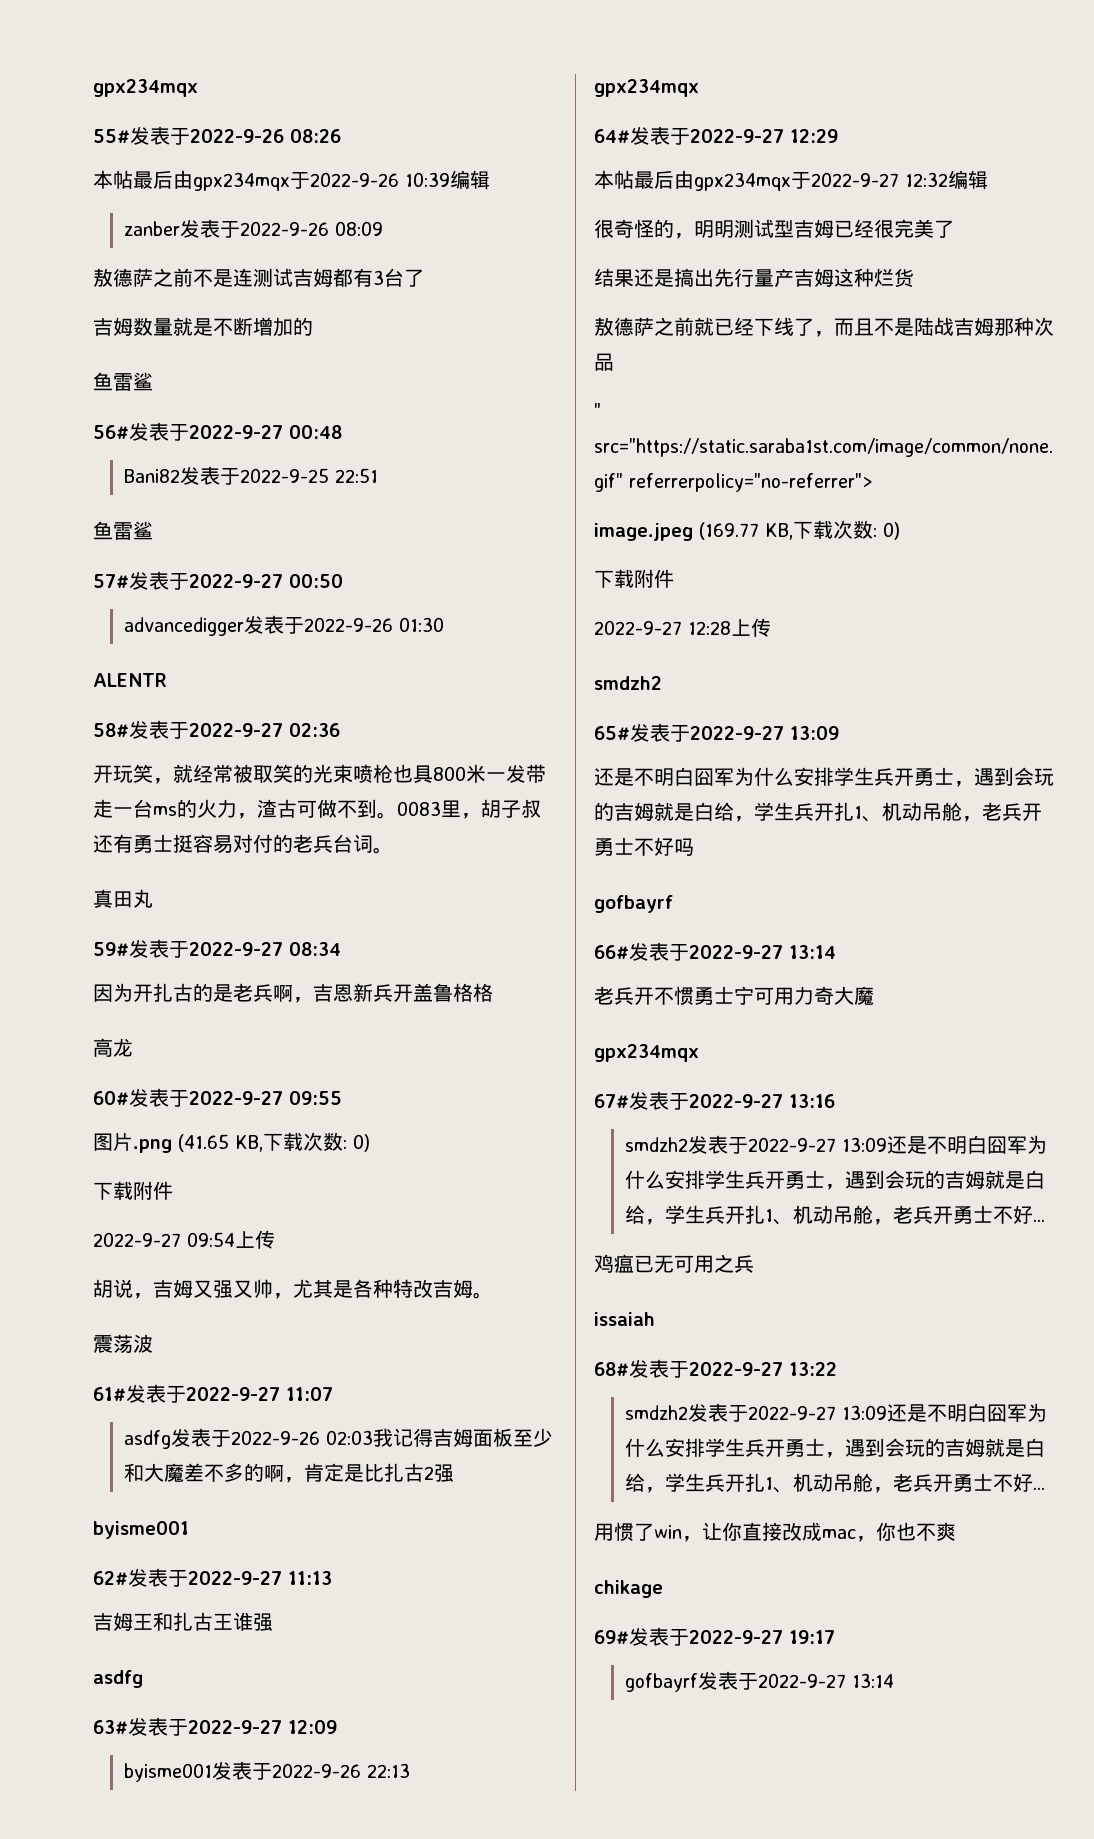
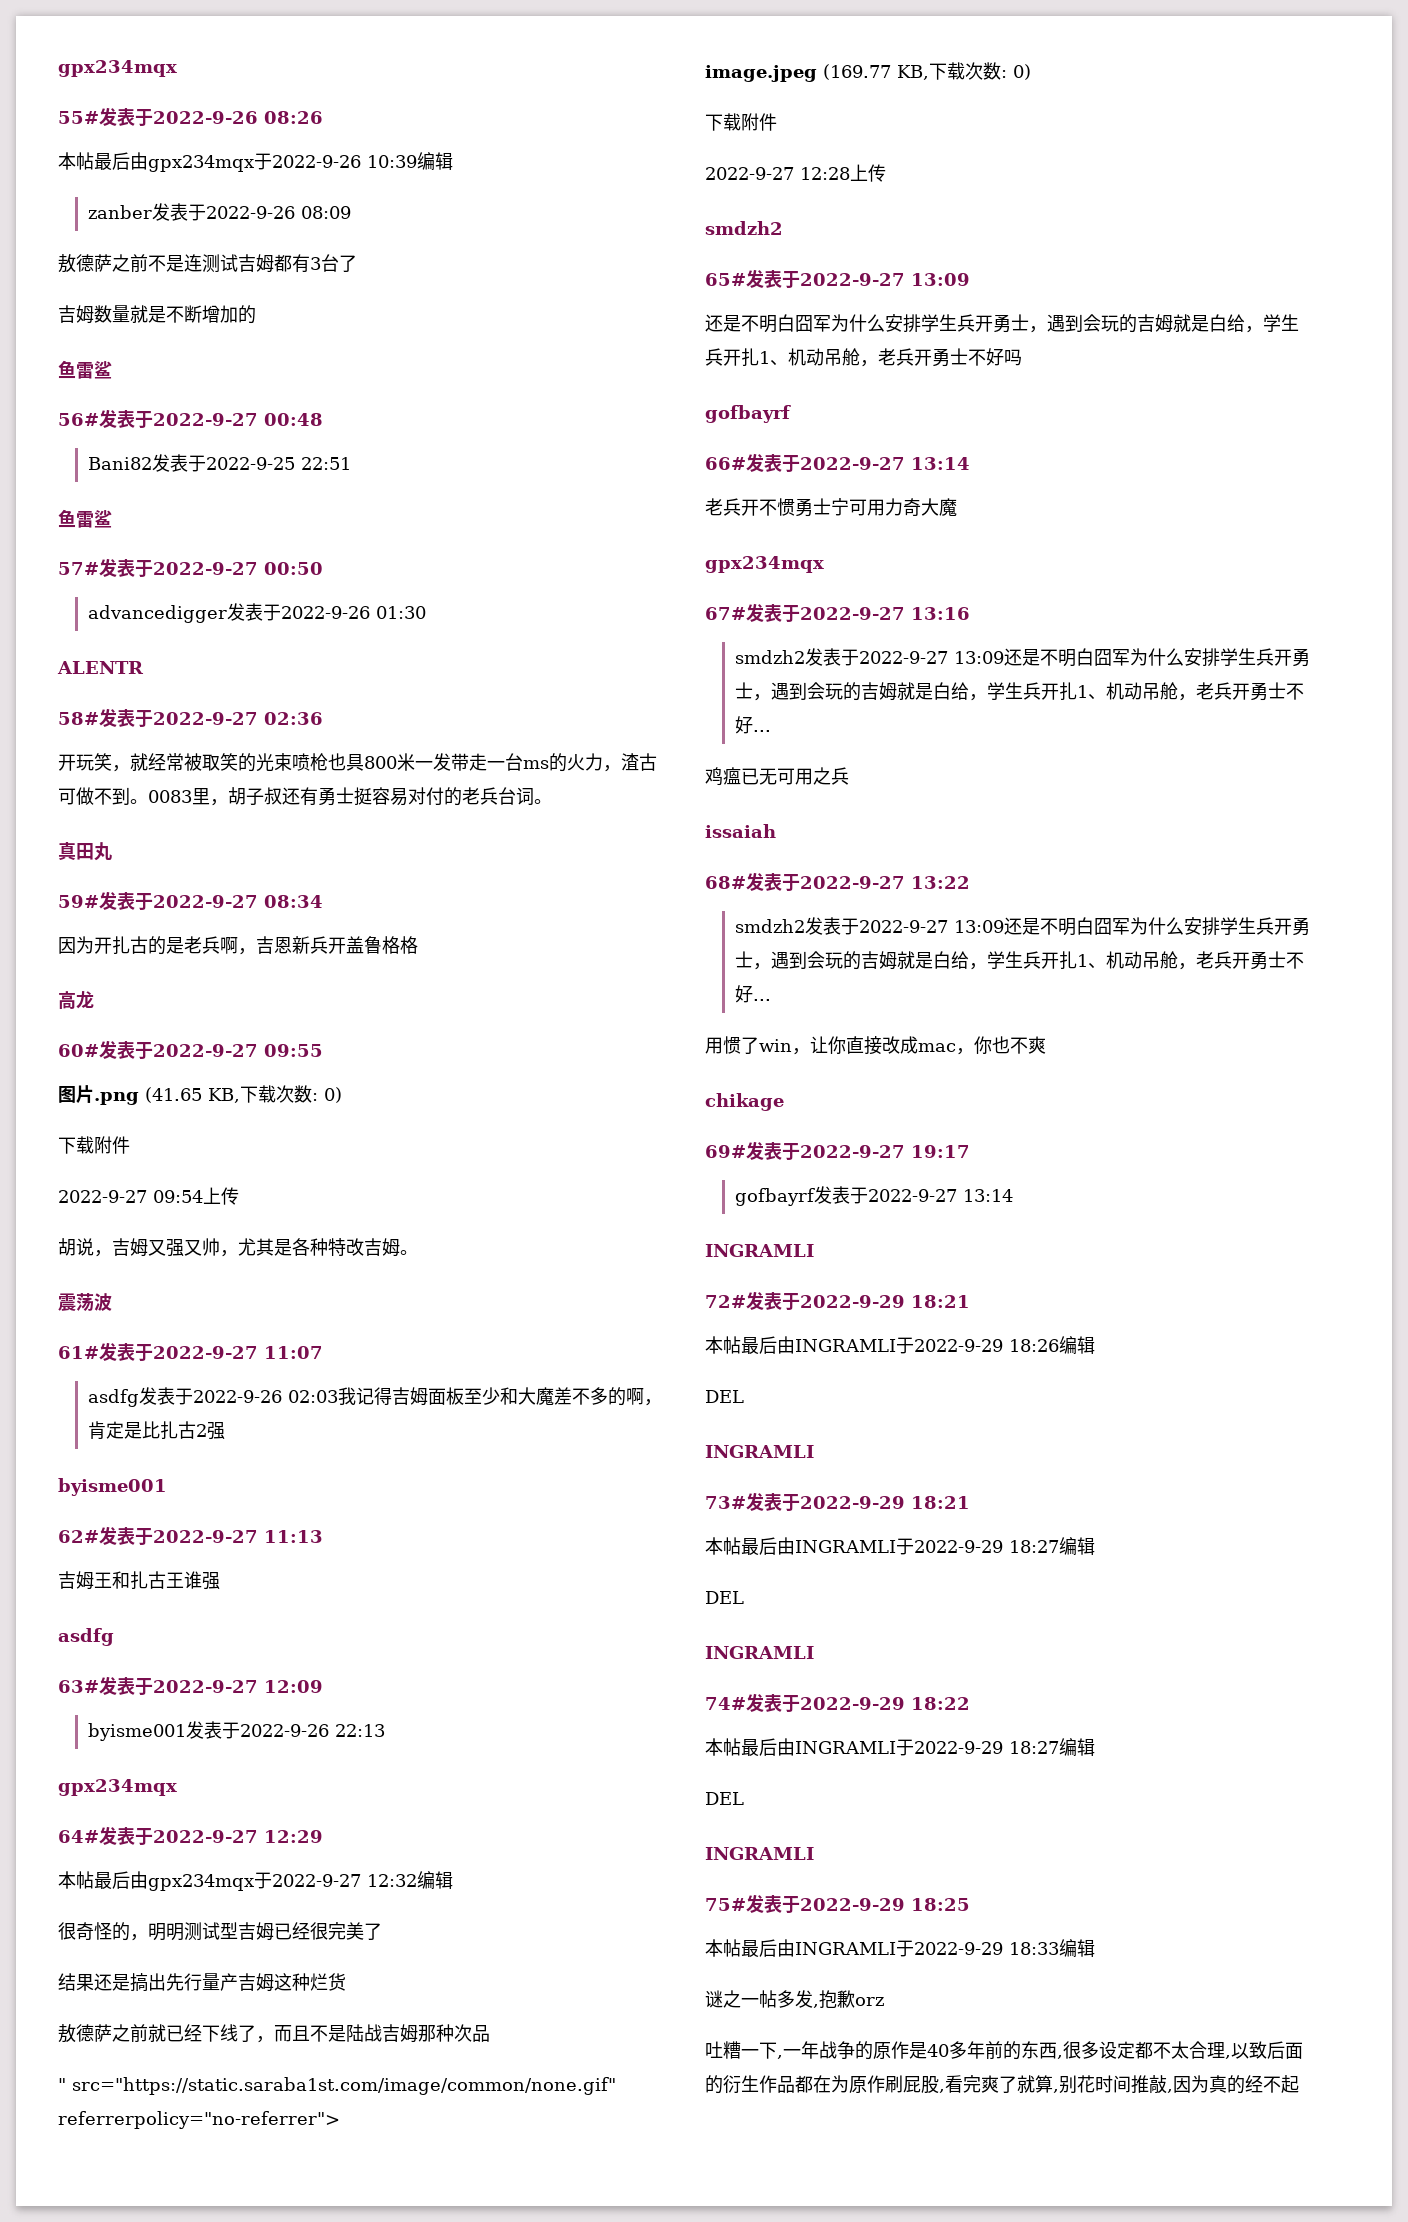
(895, 1680) none -> [705,1244,814,1257] [705,1291,970,1310] [705,1336,1095,1354] [705,1390,744,1403] [705,1445,814,1458] [705,1492,970,1511] [705,1537,1095,1555] [705,1591,744,1604] [705,1646,814,1659] [705,1693,970,1712] [705,1738,1095,1756] [705,1792,744,1805] [705,1847,814,1860] [705,1894,970,1913] [705,1939,1095,1957] [705,1990,884,2009] [705,2041,1303,2060] [705,2075,1299,2094] // INGRAMLI // 72#发表于2022-9-29 18:21 // 本帖最后由INGRAMLI于2022-9-29 18:26编辑 // DEL // INGRAMLI // 73#发表于2022-9-29 18:21 // 本帖最后由INGRAMLI于2022-9-29 18:27编辑 // DEL // INGRAMLI // 74#发表于2022-9-29 18:22 // 本帖最后由INGRAMLI于2022-9-29 18:27编辑 // DEL // INGRAMLI // 75#发表于2022-9-29 18:25 // 本帖最后由INGRAMLI于2022-9-29 18:33编辑 // 谜之一帖多发,抱歉orz // 吐糟一下,一年战争的原作是40多年前的东西,很多设定都不太合理,以致后面的衍生作品都在为原作刷屁股,看完爽了就算,别花时间推敲,因为真的经不起

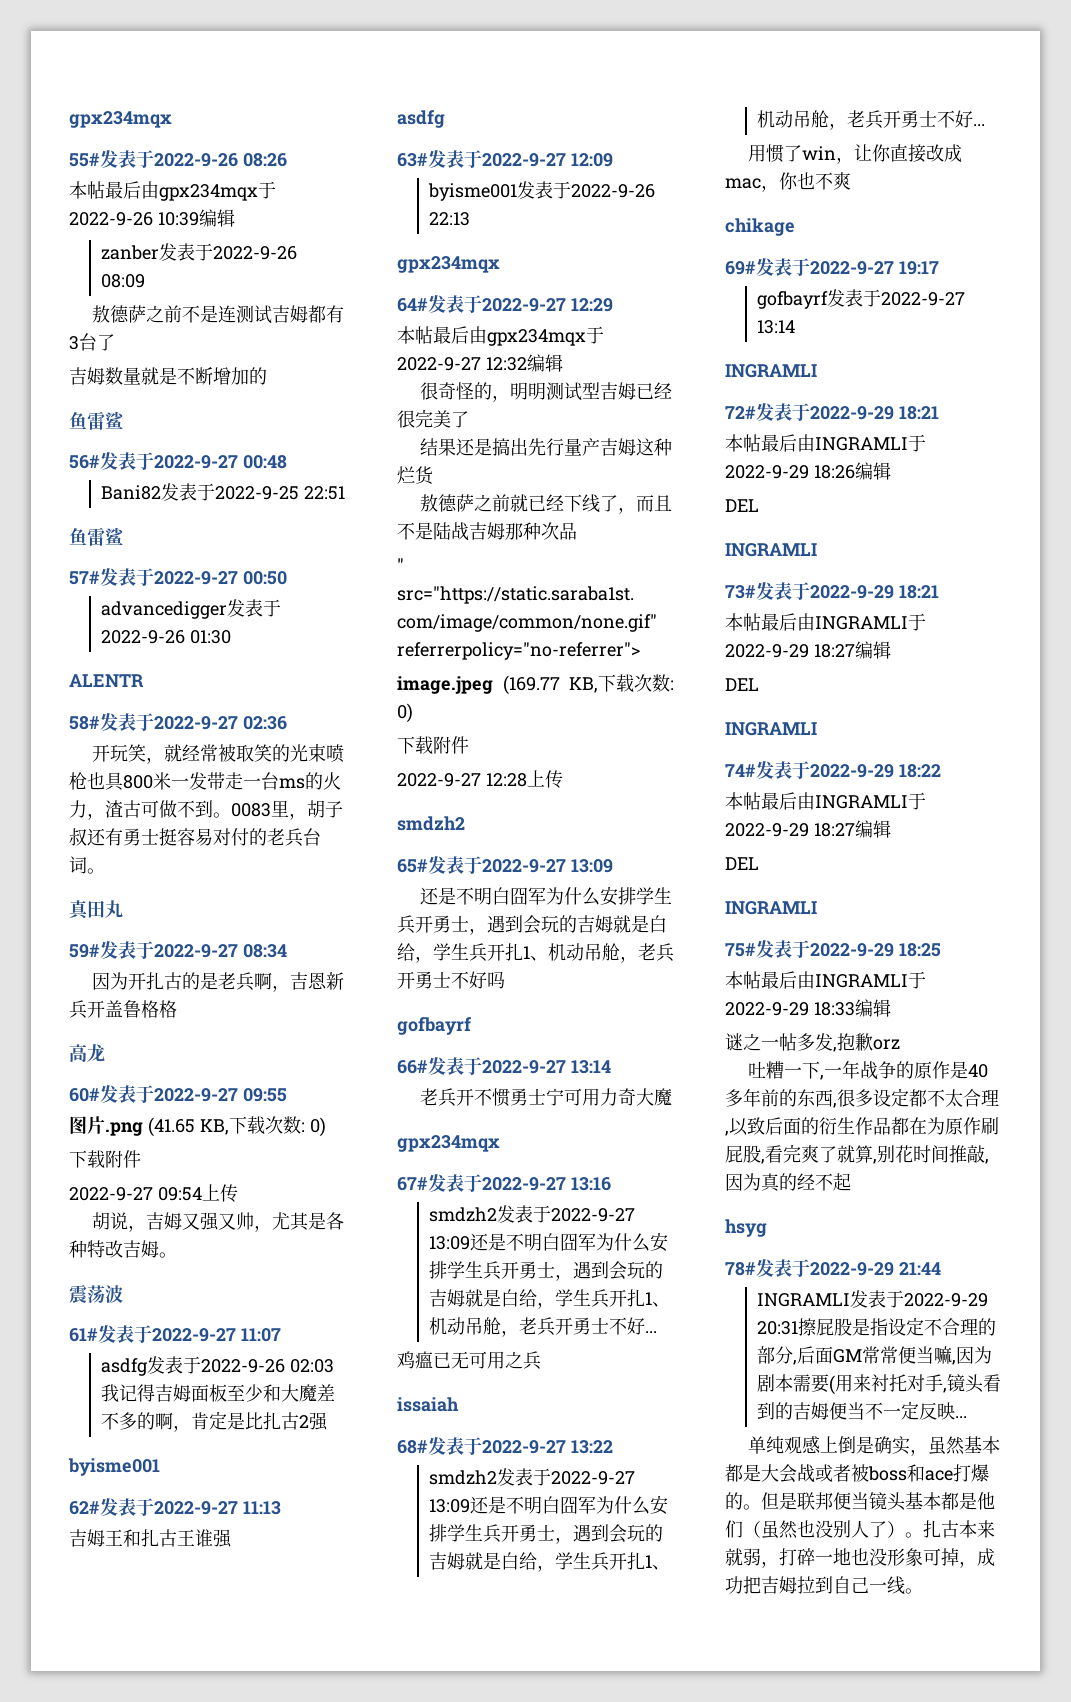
(1299, 2084) none -> [725,1219,767,1237] [725,1259,941,1277] [757,1290,989,1308] [757,1317,997,1336] [757,1346,993,1365] [757,1374,1002,1395] [757,1401,968,1420] [748,1436,1001,1456] [725,1464,989,1483] [725,1492,995,1511] [725,1520,995,1539] [725,1548,995,1568] [725,1576,923,1595] // hsyg // 78#发表于2022-9-29 21:44 // INGRAMLI发表于2022-9-29 20:31擦屁股是指设定不合理的部分,后面GM常常便当嘛,因为剧本需要(用来衬托对手,镜头看到的吉姆便当不一定反映... // 单纯观感上倒是确实，虽然基本都是大会战或者被boss和ace打爆的。但是联邦便当镜头基本都是他们（虽然也没别人了）。扎古本来就弱，打碎一地也没形象可掉，成功把吉姆拉到自己一线。

